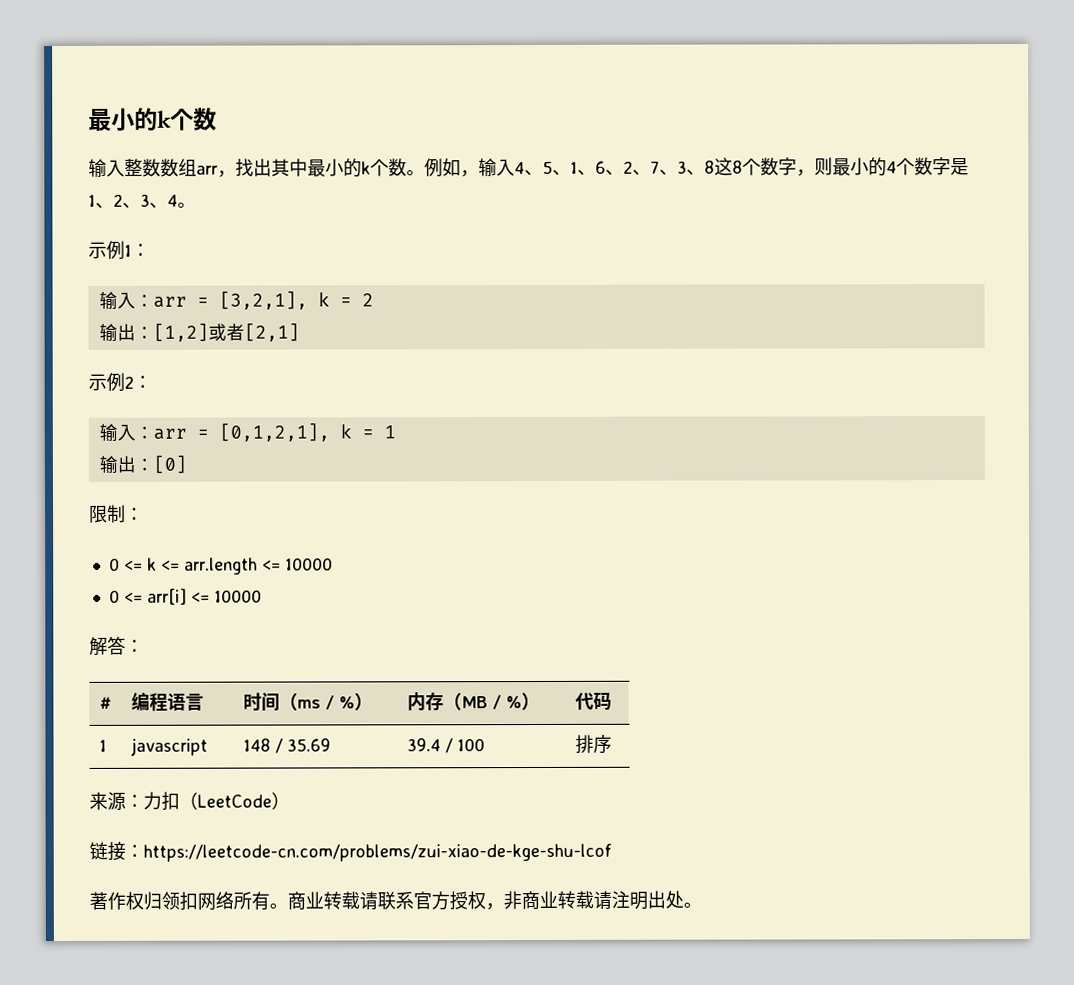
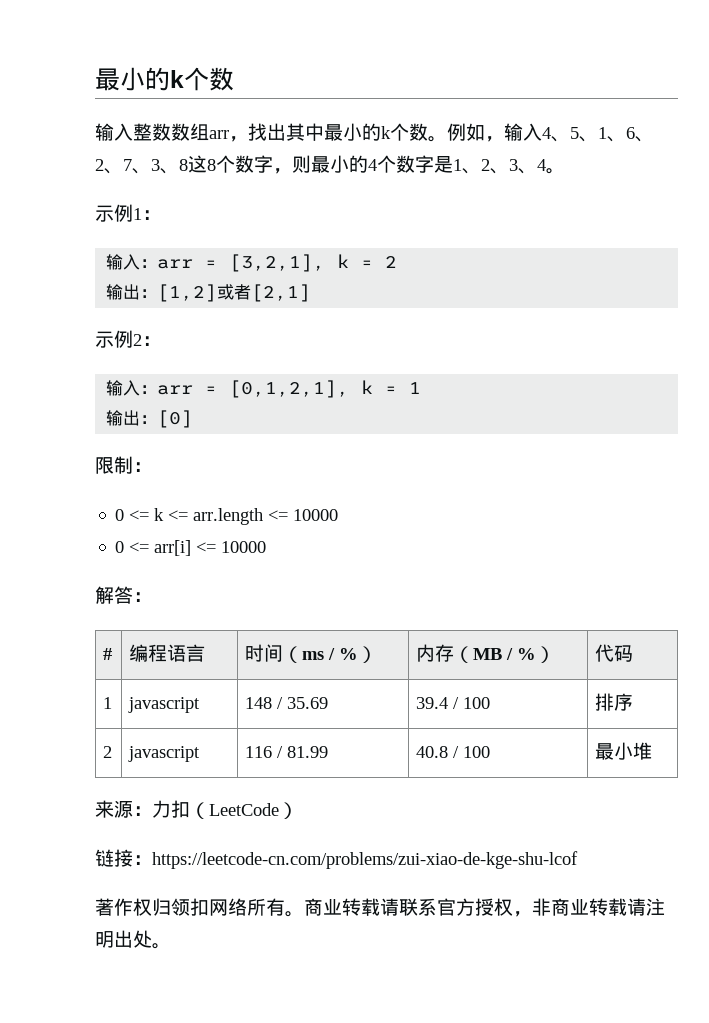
(612, 744) none -> [102,746,112,758] [127,746,200,762] [244,746,328,758] [415,746,490,758] [594,742,652,760] // 2 | javascript | 116 / 81.99 | 40.8 / 100 | 最小堆

